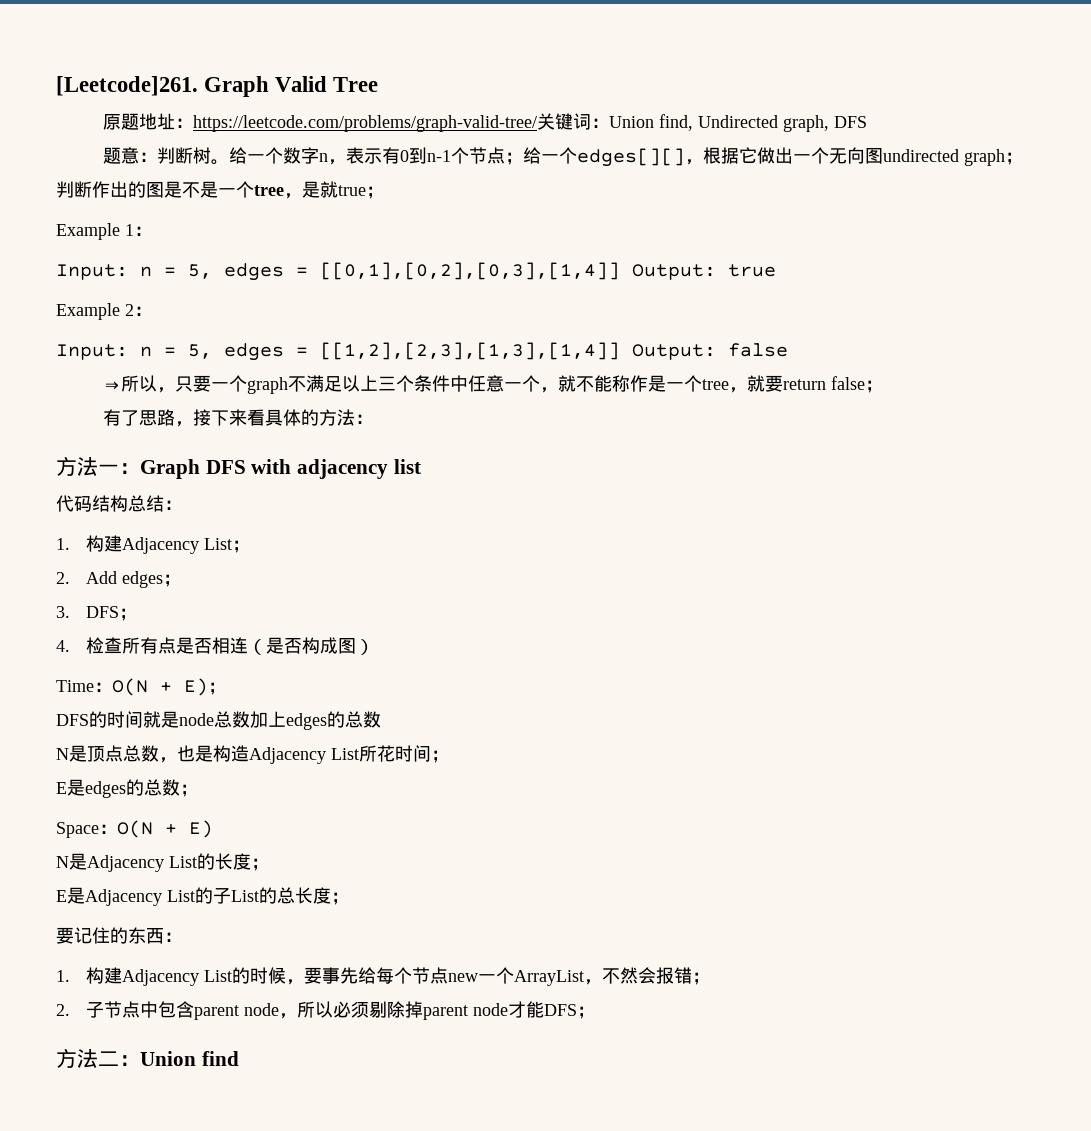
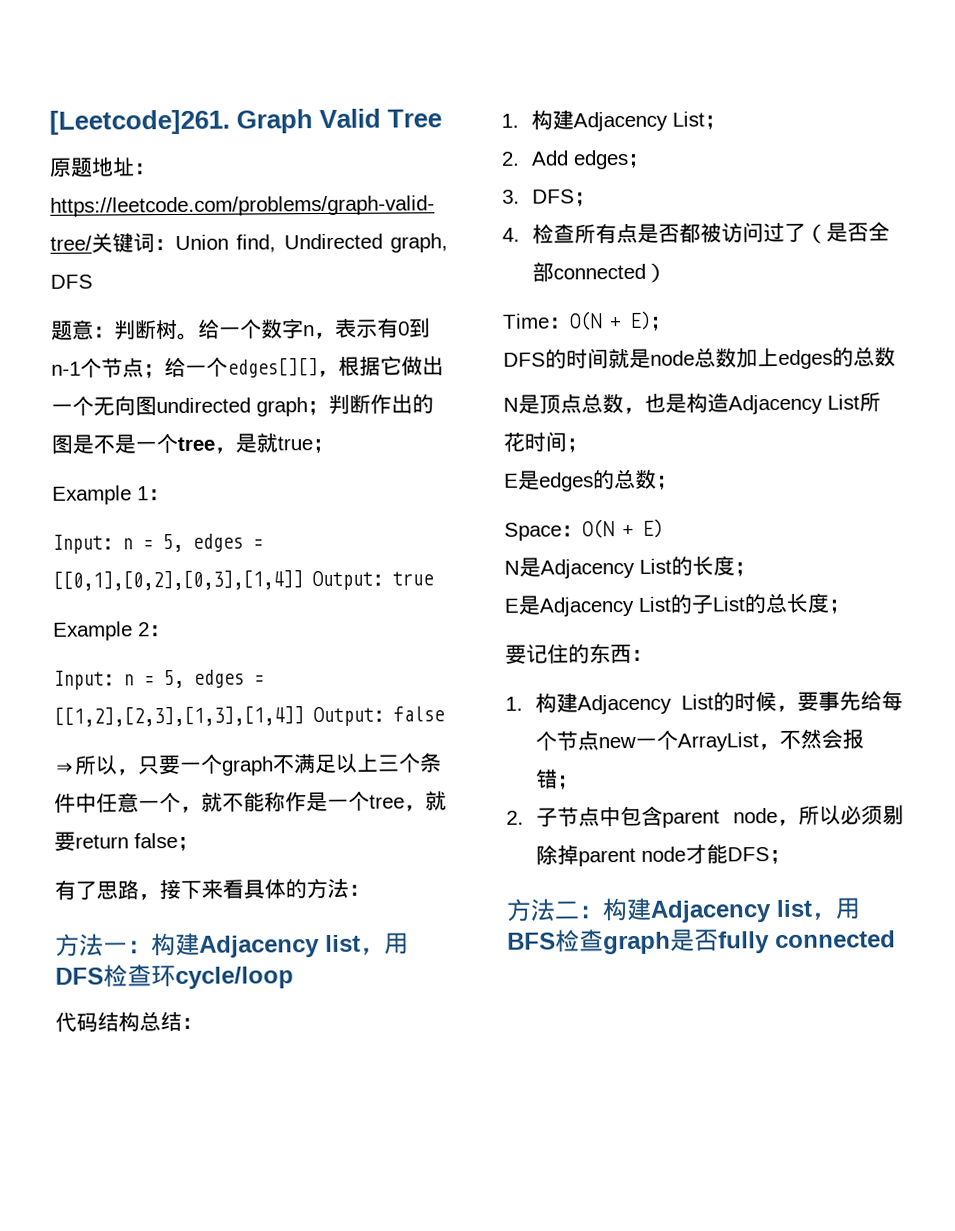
[140,459,421,479] Graph DFS with adjacency list -> [151,932,409,958] [55,964,294,990] 构建Adjacency list，用DFS检查环cycle/loop
[211,637,356,655] 相连（是否构成图 -> [679,221,891,244] [532,261,647,282] 都被访问过了（是否全部connected
[140,1051,239,1066] Union find -> [602,897,861,923] [507,929,896,955] 构建Adjacency list，用BFS检查graph是否fully connected

